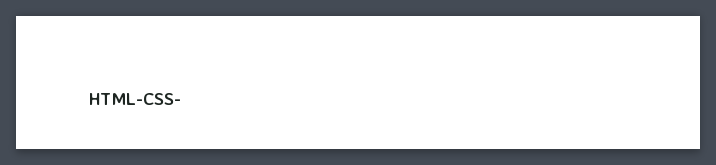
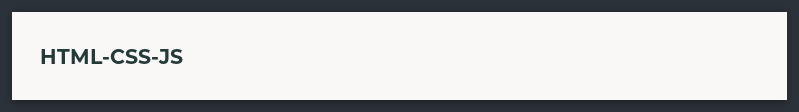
[89,93,181,105] HTML-CSS- -> [40,49,183,64] HTML-CSS-JS

